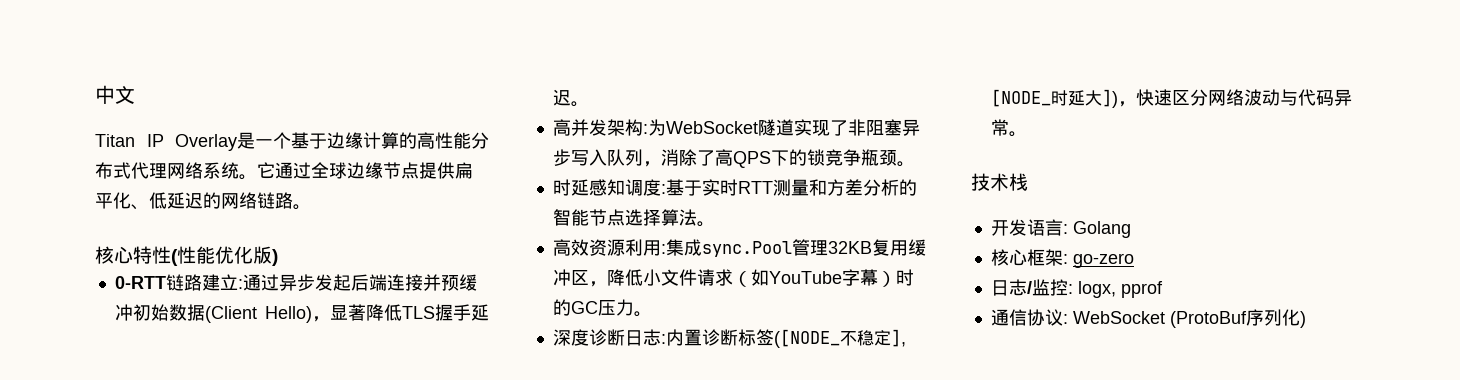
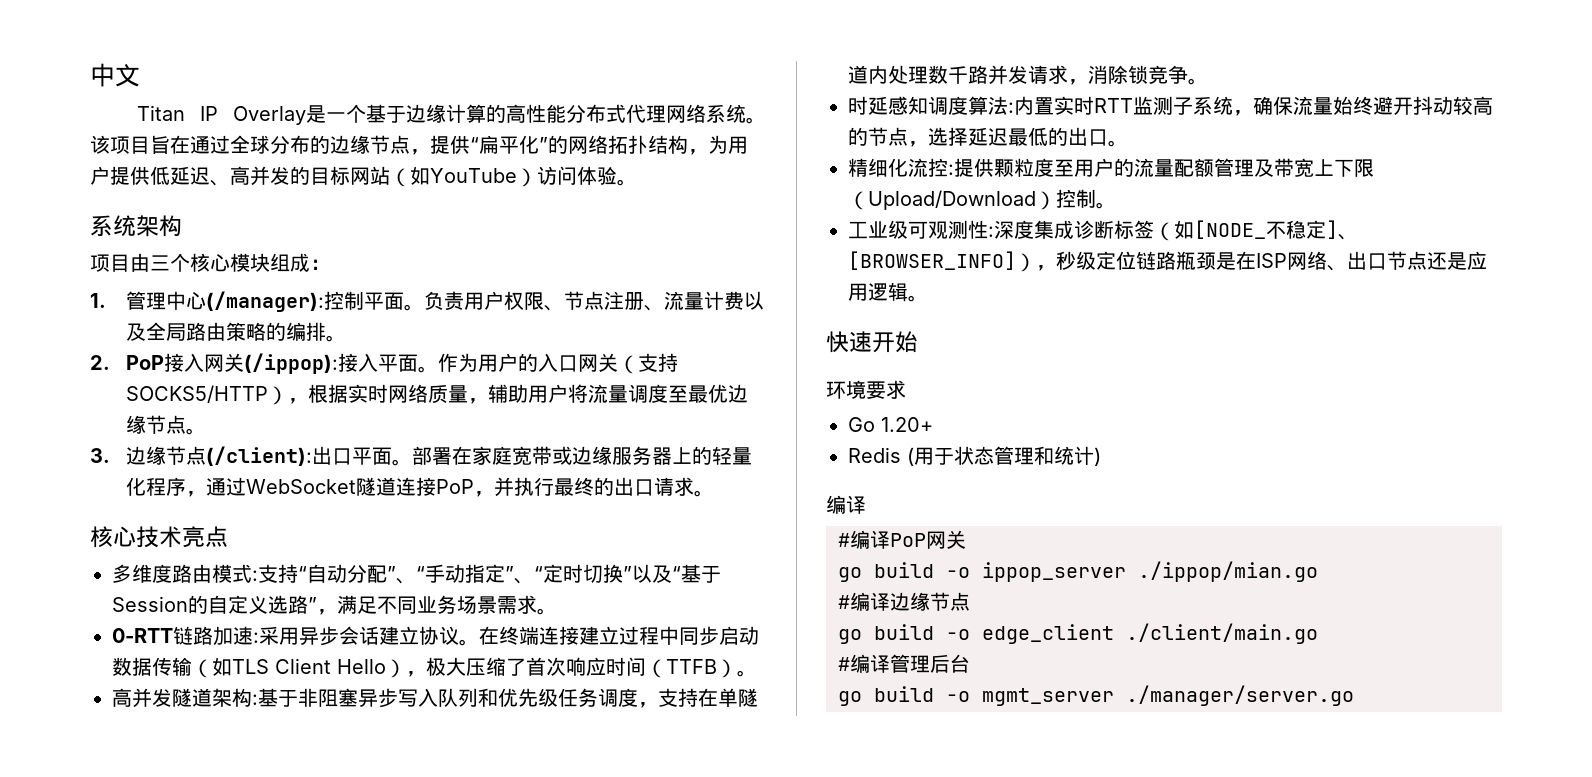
[257,162,275,179] 它 -> [90,135,190,154] 该项目旨在
[347,162,473,179] [95,192,311,210] [95,246,278,266] [114,274,477,291] [114,304,489,323] [552,89,571,106] 边缘节点提供扁平化、低延迟的网络链路。 // 核心特性(性能优化版) // 0-RTT链路建立:通过异步发起后端连接并预缓冲初始数据(Client Hello)，显著降低TLS握手延迟 -> [270,135,748,155] [90,166,637,187] [90,215,182,237] [90,253,330,272] [90,291,764,312] [125,322,346,342] [90,353,678,374] [125,384,748,405] [125,415,206,435] [90,446,752,466] [125,477,714,497] [90,526,228,548] [112,564,721,584] [112,595,557,615] [112,626,759,646] [112,657,737,678] 分布的边缘节点，提供“扁平化”的网络拓扑结构，为用户提供低延迟、高并发的目标网站（如YouTube）访问体验。 // 系统架构 // 项目由三个核心模块组成： // 1.管理中心(/manager):控制平面。负责用户权限、节点注册、流量计费以及全局路由策略的编排。 // 2. PoP接入网关(/ippop):接入平面。作为用户的入口网关（支持SOCKS5/HTTP），根据实时网络质量，辅助用户将流量调度至最优边缘节点。 // 3.边缘节点(/client):出口平面。部署在家庭宽带或边缘服务器上的轻量化程序，通过WebSocket隧道连接PoP，并执行最终的出口请求。 // 核心技术亮点 // 多维度路由模式:支持“自动分配”、“手动指定”、“定时切换”以及“基于Session的自定义选路”，满足不同业务场景需求。 // 0-RTT链路加速:采用异步会话建立协议。在终端连接建立过程中同步启动数据传输（如TLS Client Hello），极大压缩了首次响应时间（TTFB）
(607, 127) none -> [172,688,212,707] 隧道
[647,119,848,136] 为WebSocket隧道实现了 -> [258,688,298,707] 基于
[642,149,915,168] [552,179,917,196] [552,209,715,227] [552,239,926,257] [552,269,914,287] [552,299,652,317] [552,329,906,348] [990,89,1352,108] [990,119,1027,137] [971,173,1028,191] [990,219,1131,238] [990,249,1134,268] [990,279,1163,298] [990,309,1306,328] ，消除了高QPS下的锁竞争瓶颈。 // 时延感知调度:基于实时RTT测量和方差分析的智能节点选择算法。 // 高效资源利用:集成sync.Pool管理32KB复用缓冲区，降低小文件请求（如YouTube字幕）时的GC压力。 // 深度诊断日志:内置诊断标签([NODE_不稳定], [NODE_时延大])，快速区分网络波动与代码异常。 // 技术栈 // 开发语言: Golang // 核心框架: go-zero // 日志/监控: logx, pprof // 通信协议: WebSocket (ProtoBuf序列化) -> [478,688,758,708] [848,65,1208,85] [848,96,1493,116] [848,127,1128,147] [848,158,1374,177] [848,189,1116,210] [848,220,1358,241] [848,251,1487,272] [848,282,928,302] [826,331,918,353] [826,380,906,399] [848,417,933,432] [848,446,1101,466] [826,495,866,514] [838,530,966,549] [838,561,1318,582] [838,592,970,611] [838,623,1318,644] [838,654,970,673] [838,685,1354,706] 和优先级任务调度，支持在单隧道内处理数千路并发请求，消除锁竞争。 // 时延感知调度算法:内置实时RTT监测子系统，确保流量始终避开抖动较高的节点，选择延迟最低的出口。 // 精细化流控:提供颗粒度至用户的流量配额管理及带宽上下限（Upload/Download）控制。 // 工业级可观测性:深度集成诊断标签（如[NODE_不稳定]、[BROWSER_INFO]），秒级定位链路瓶颈是在ISP网络、出口节点还是应用逻辑。 // 快速开始 // 环境要求 // Go 1.20+ // Redis (用于状态管理和统计) // 编译 // #编译PoP网关 // go build -o ippop_server ./ippop/mian.go // #编译边缘节点 // go build -o edge_client ./client/main.go // #编译管理后台 // go build -o mgmt_server ./manager/server.go

